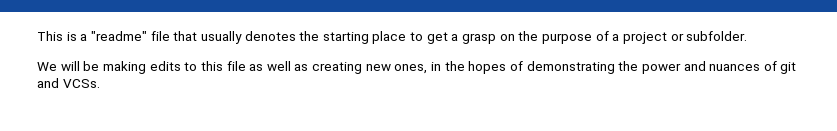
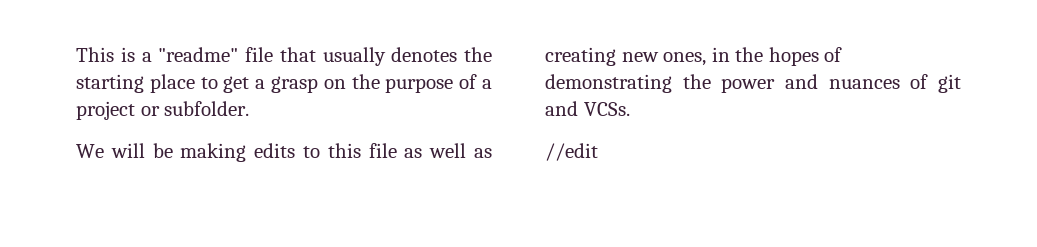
(100, 83) none -> [545,143,598,161] // //edit

